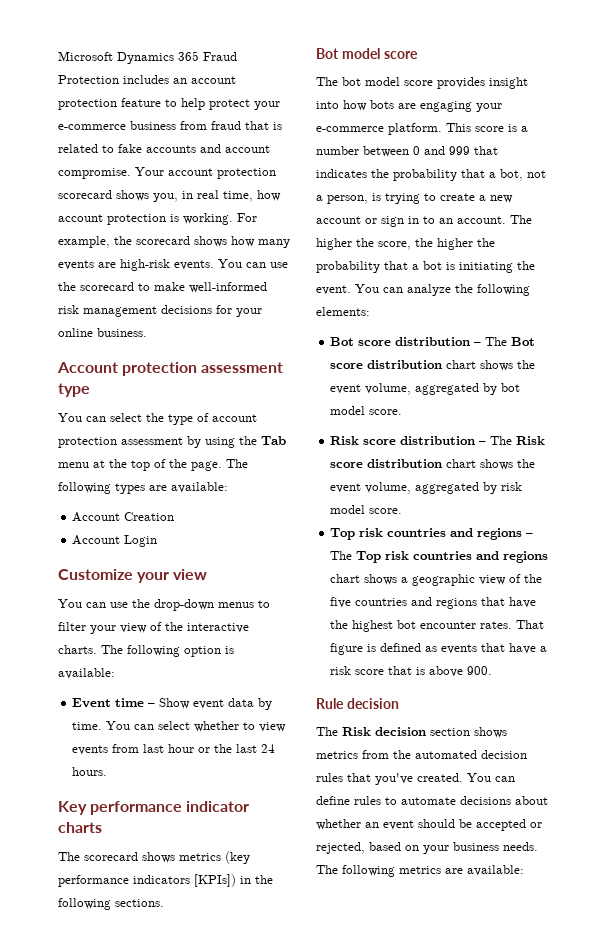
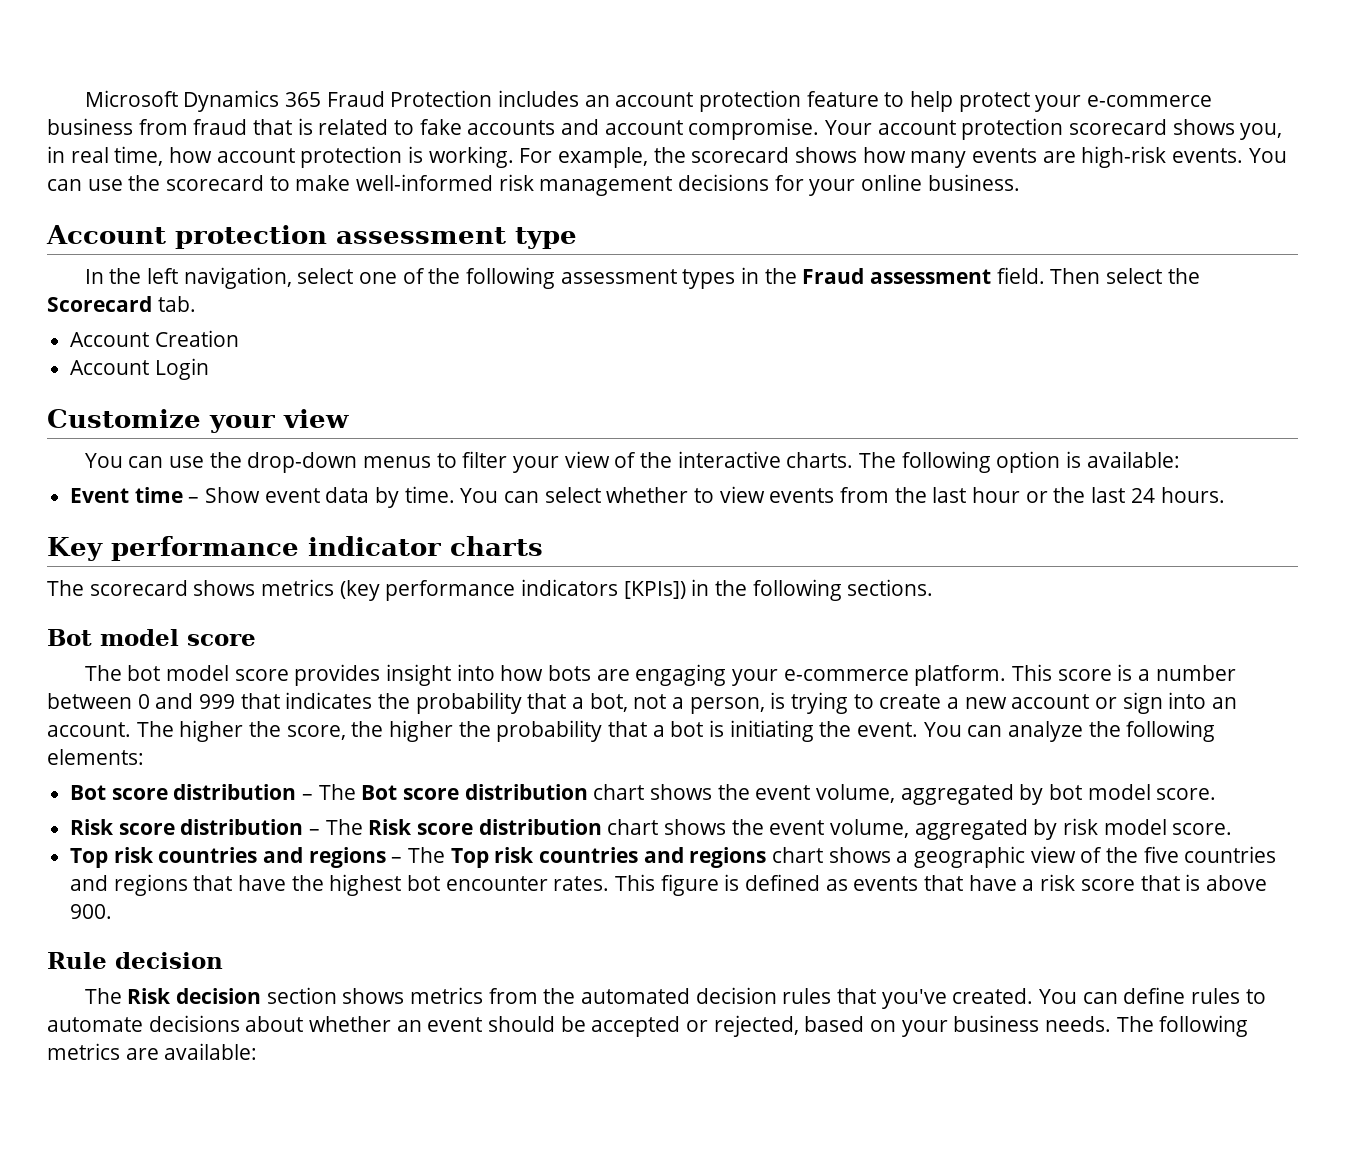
[58,413,257,425] [58,436,286,448] [58,459,248,471] [58,482,228,494] You can select the type of account protection assessment by using the Tab menu at the top of the page. The following types are available: -> [84,267,1200,289] [47,296,196,312] In the left navigation, select one of the following assessment types in the Fraud assessment field. Then select the Scorecard tab.
(140, 748) none -> [894,487,927,503] the
[408,216,435,224] in to -> [1168,692,1207,709] into
[516,620,545,629] That -> [615,874,656,891] This

